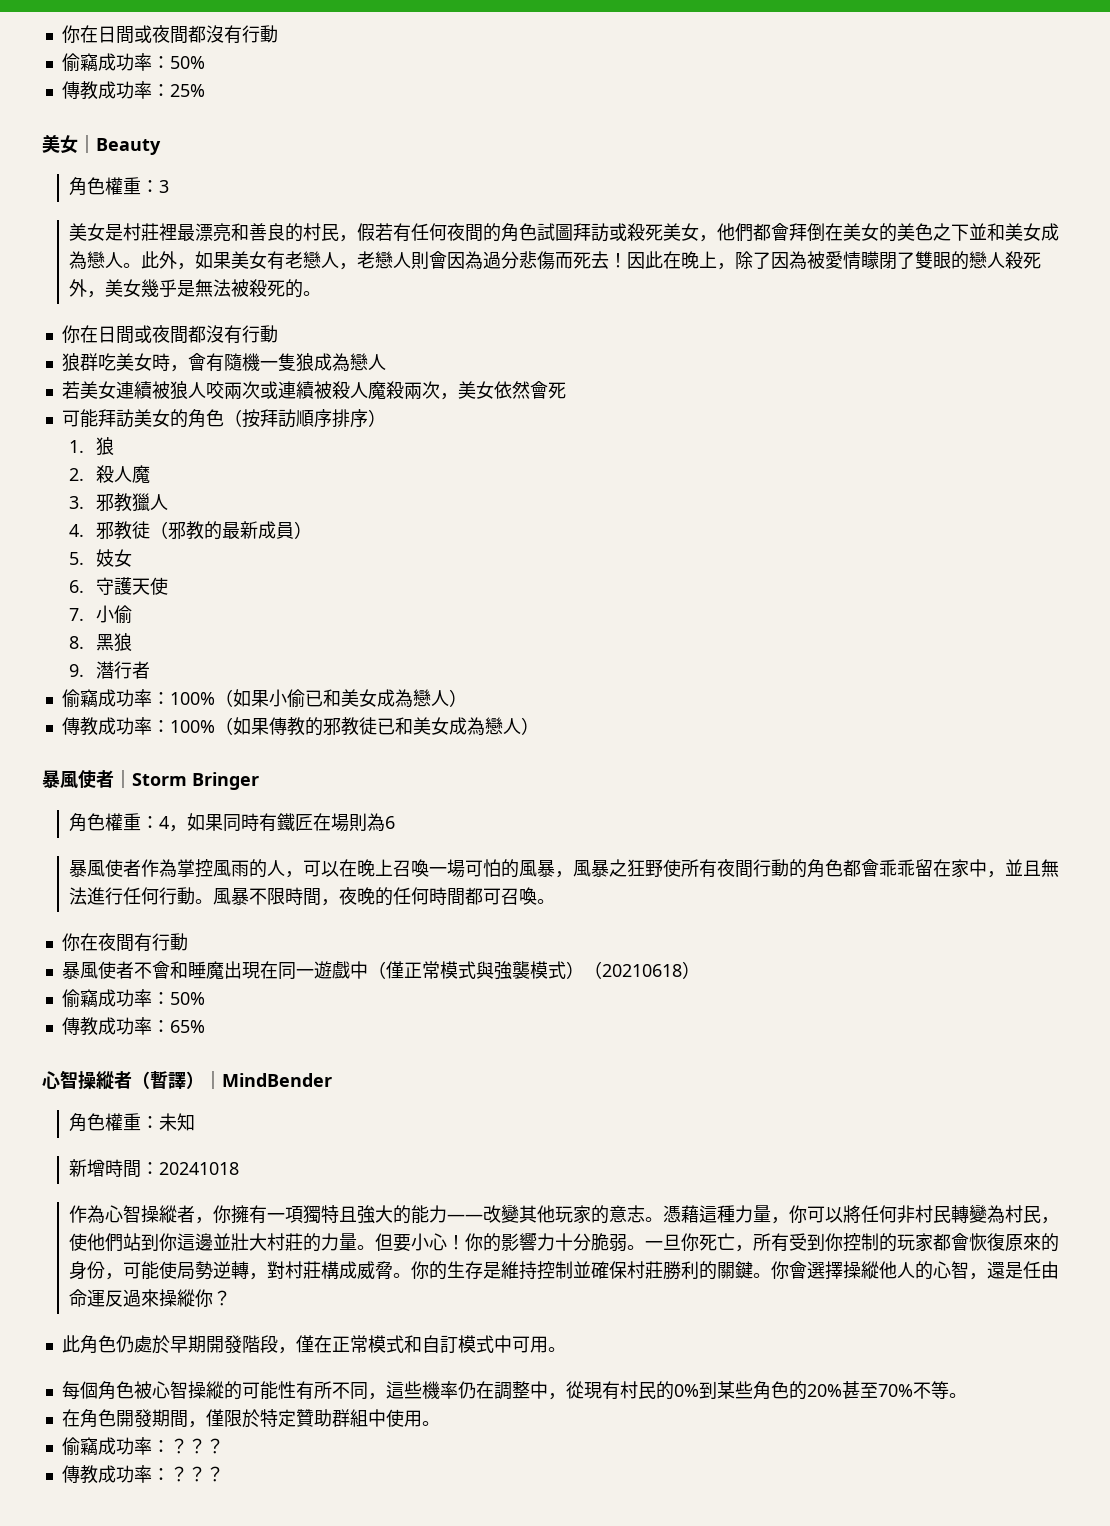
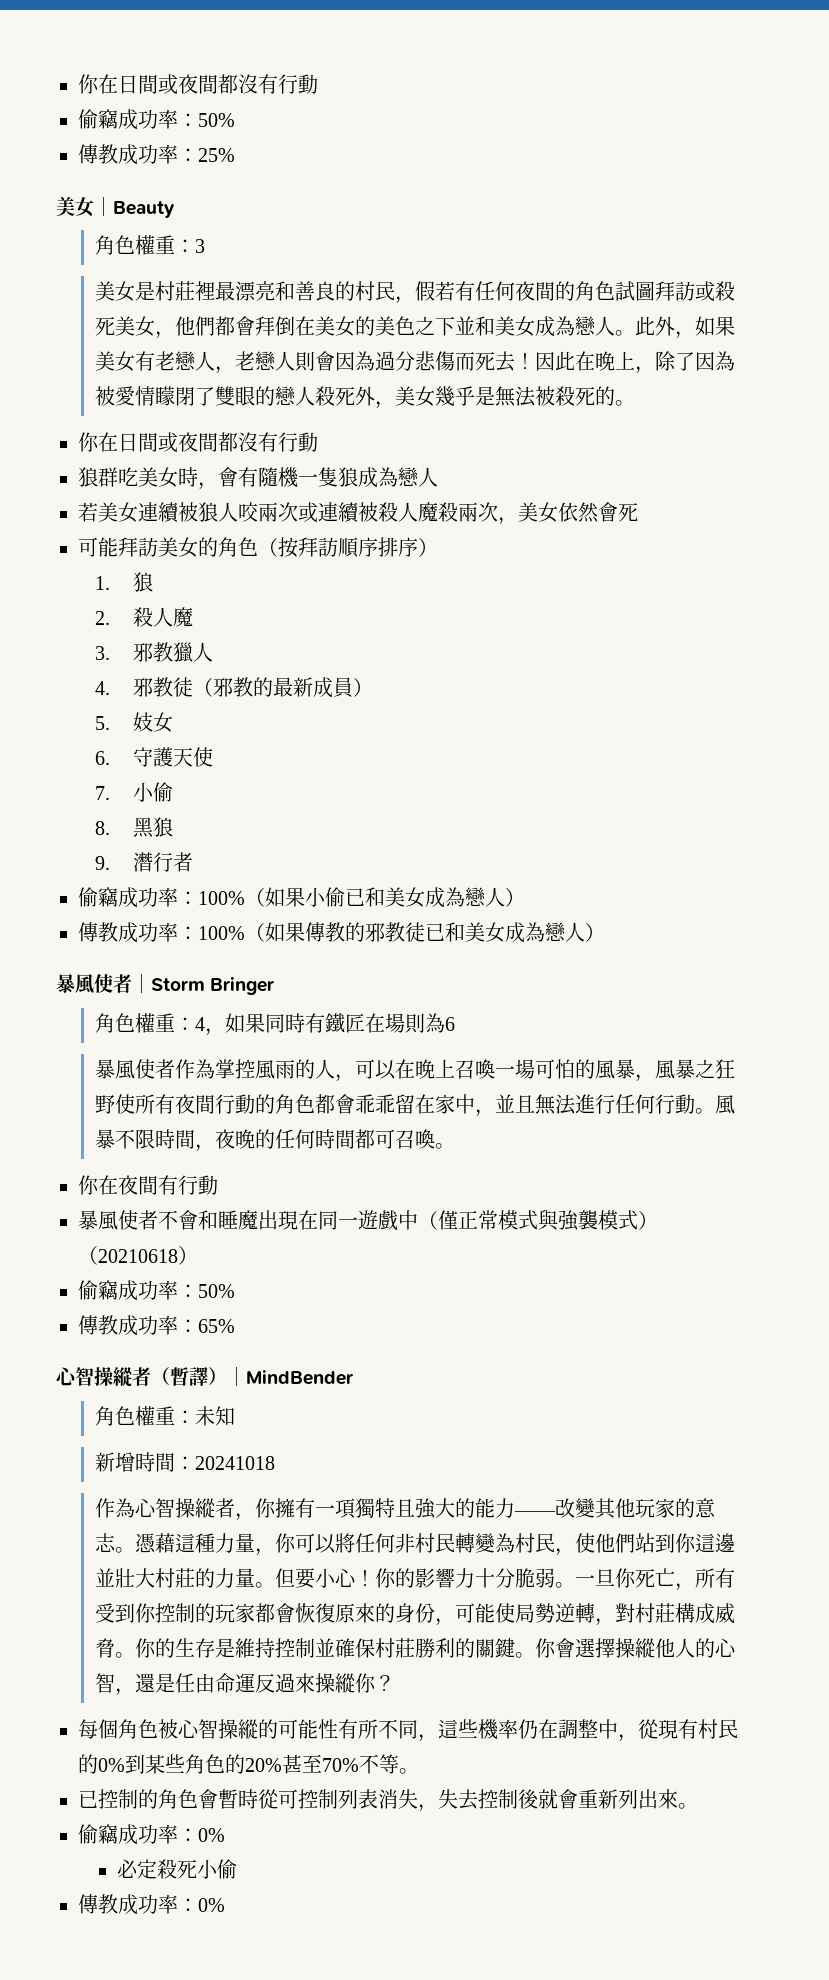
[61,1335,566,1354] // 此角色仍處於早期開發階段，僅在正常模式和自訂模式中可用。 -> (395, 1683) none
[61,1409,422,1428] 在角色開發期間，僅限於特定贊助群組中使用 -> [78,1789,678,1812] 已控制的角色會暫時從可控制列表消失，失去控制後就會重新列出來
[169,1438,224,1454] [61,1465,224,1484] ？？？ // 傳教成功率：？？？ -> [198,1828,225,1842] [116,1859,237,1879] [78,1894,225,1915] 0% // 必定殺死小偷 // 傳教成功率：0%

